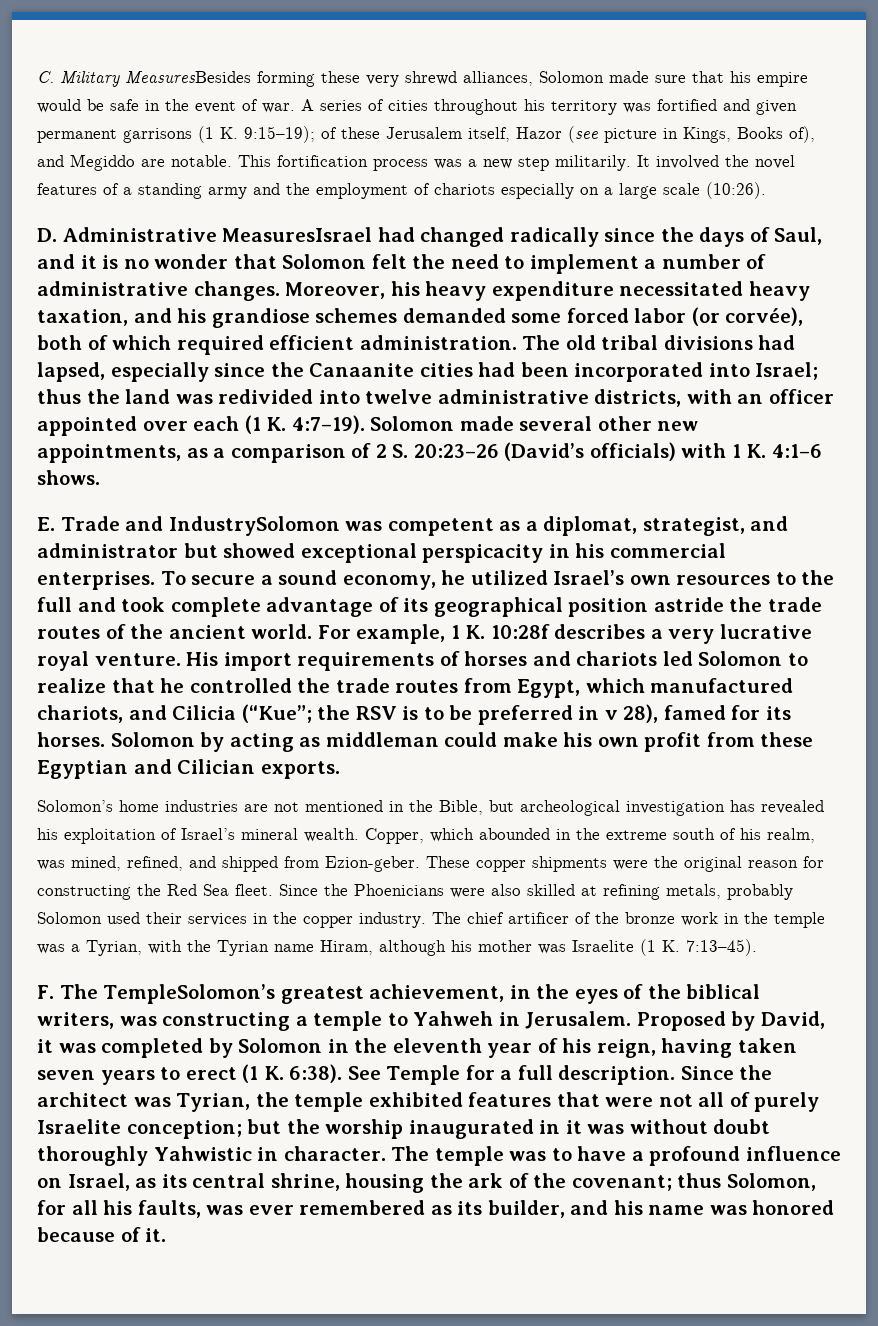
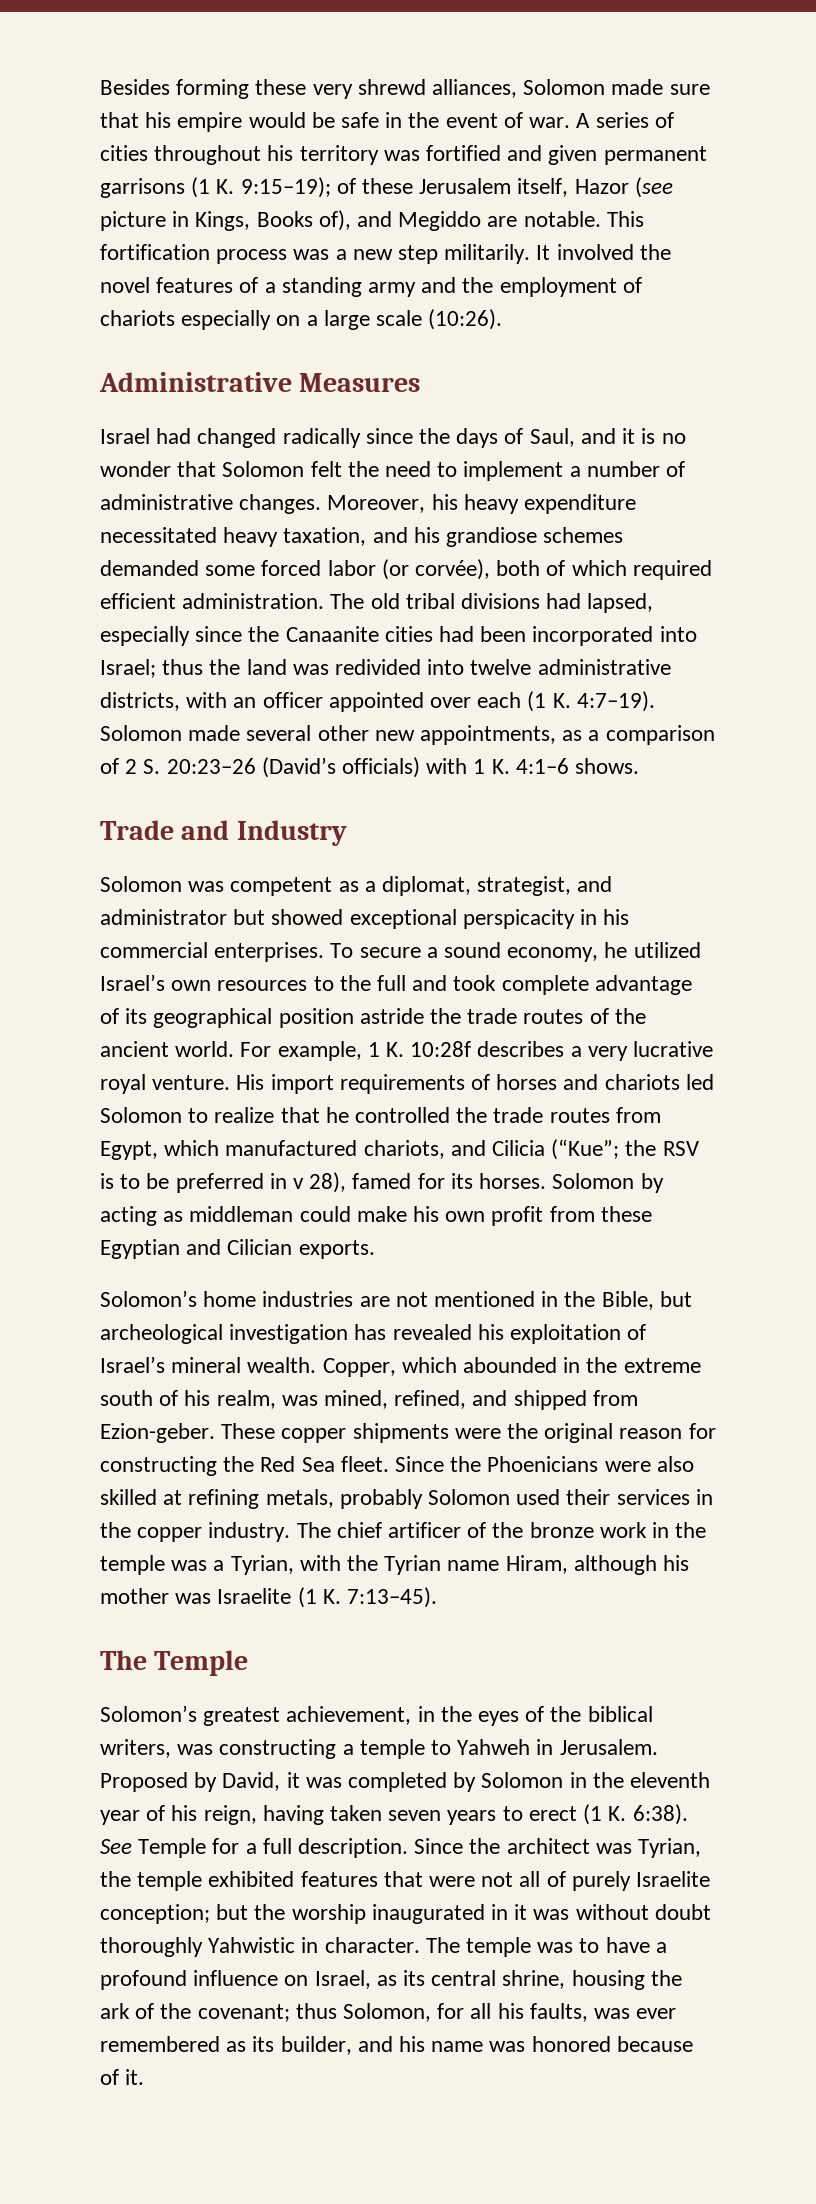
[37,71,251,87] C. Military MeasuresBesides -> [100,79,170,95] Besides
[37,227,373,242] D. Administrative MeasuresIsrael -> [99,372,421,392] [100,428,150,444] Administrative Measures // Israel
[37,517,55,531] E. -> (640, 766) none
[168,516,340,536] IndustrySolomon -> [236,820,347,846] [100,876,182,892] Industry // Solomon
[37,984,276,1004] F. The TempleSolomon’s -> [100,1650,249,1676] [100,1705,197,1722] The Temple // Solomon’s

